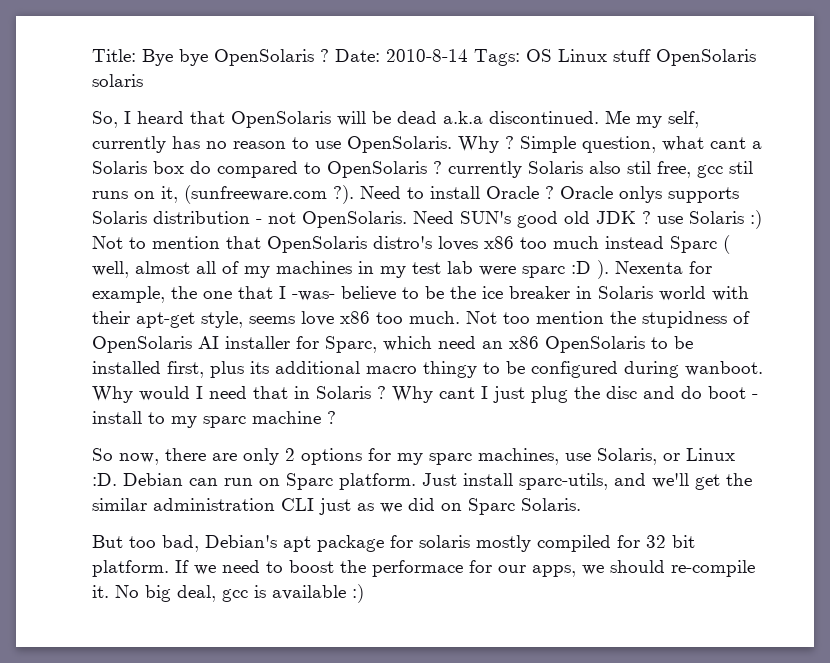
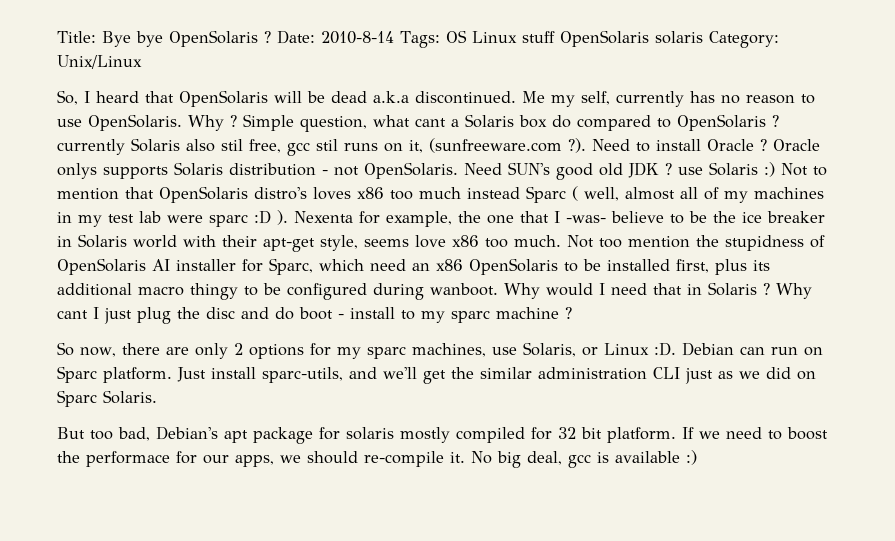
(143, 80) none -> [708,31,779,48] [57,55,142,69] Category: Unix/Linux

